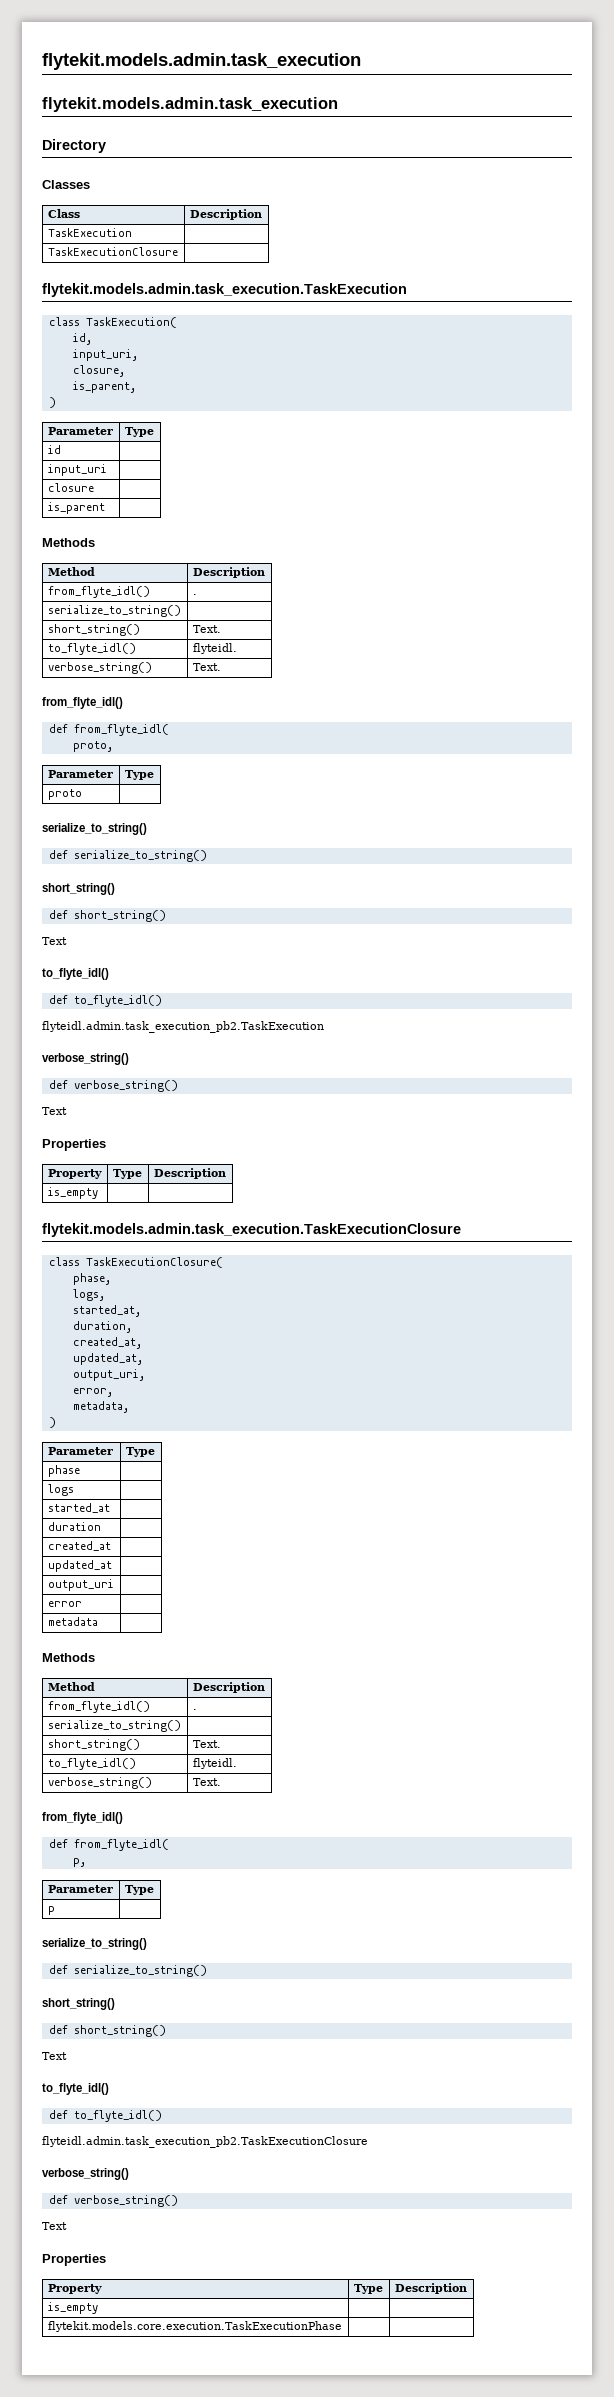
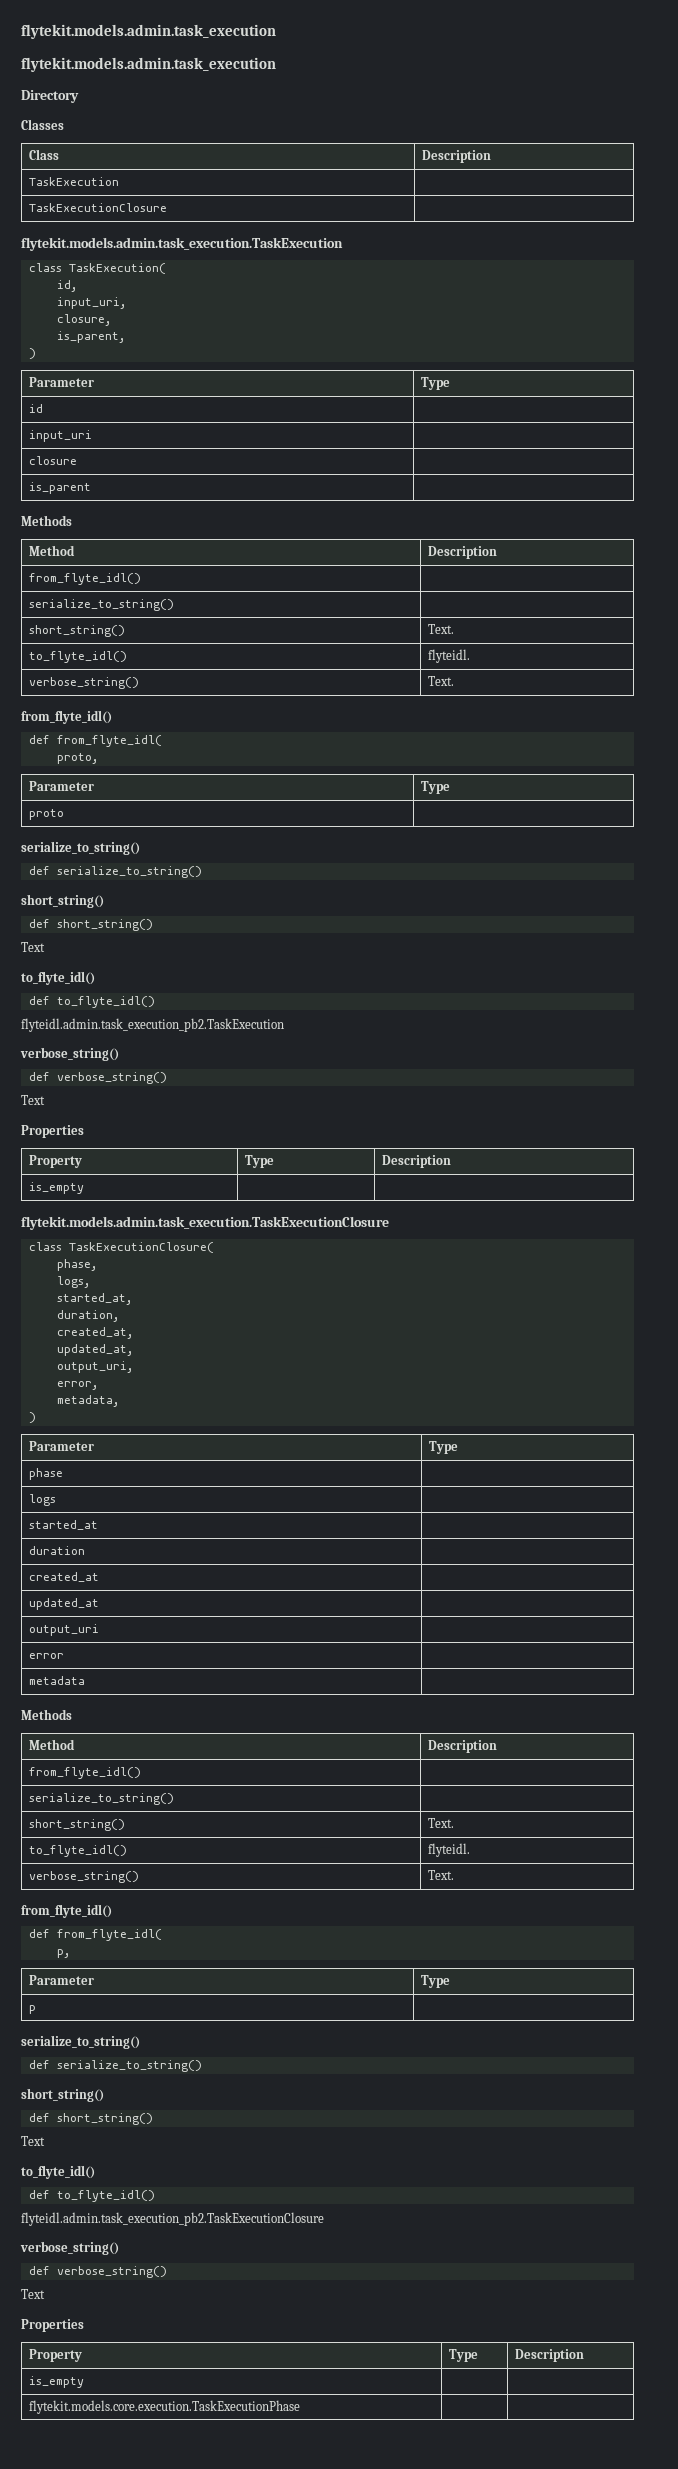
[192,594,197,595] . -> (141, 579) none
[192,1709,197,1710] . -> (141, 1773) none

